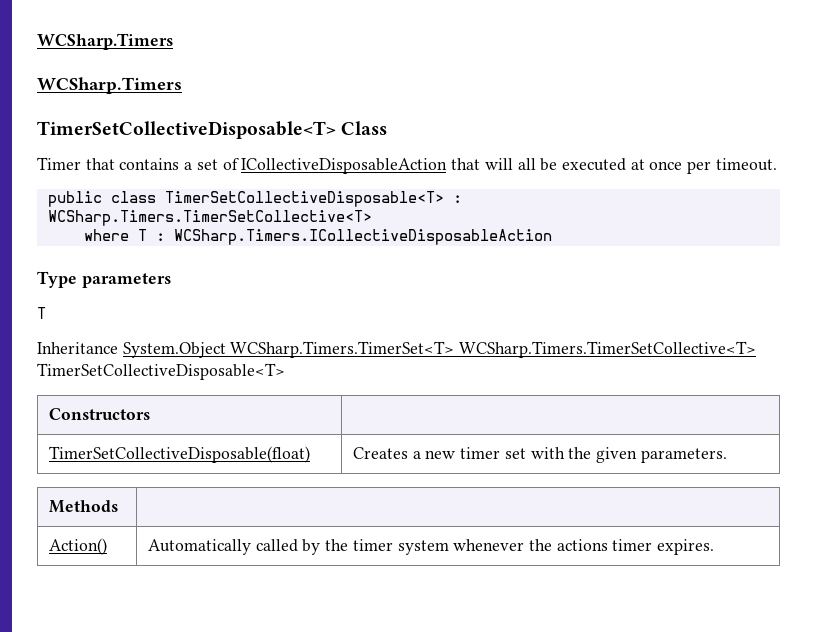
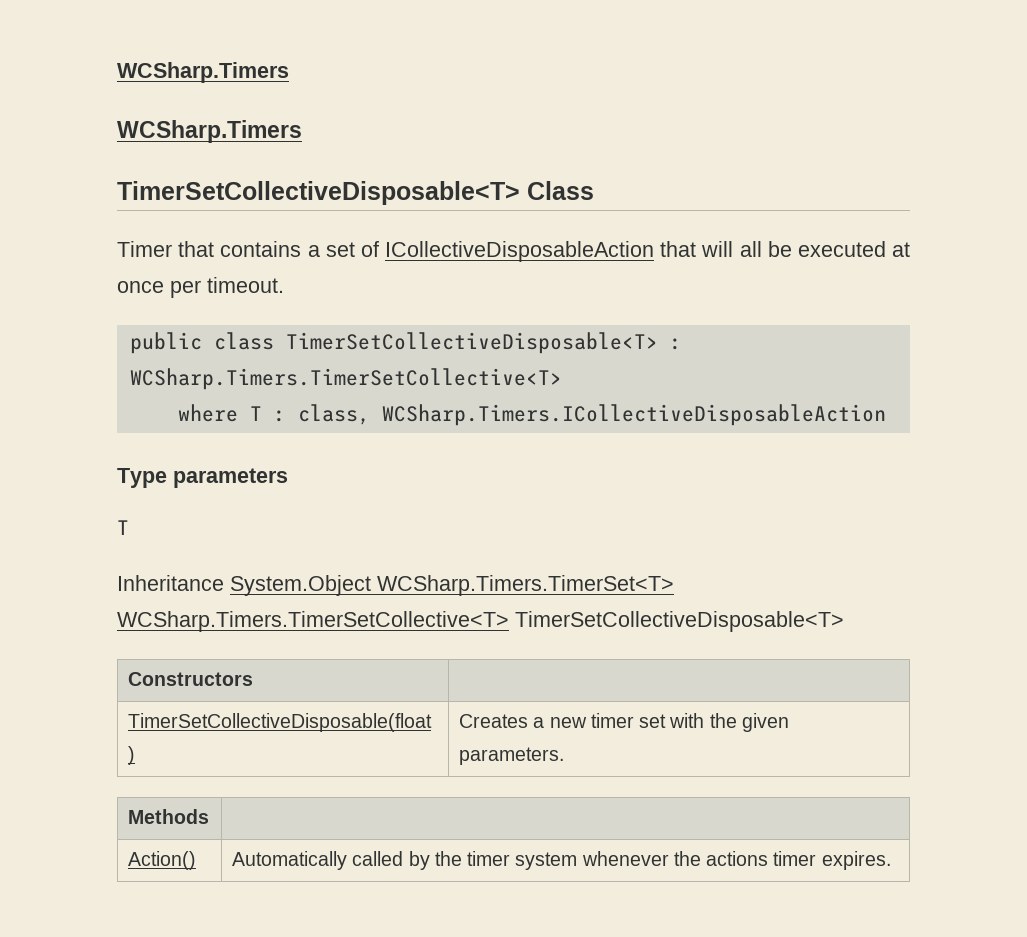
(165, 237) none -> [297,404,370,425] class,

